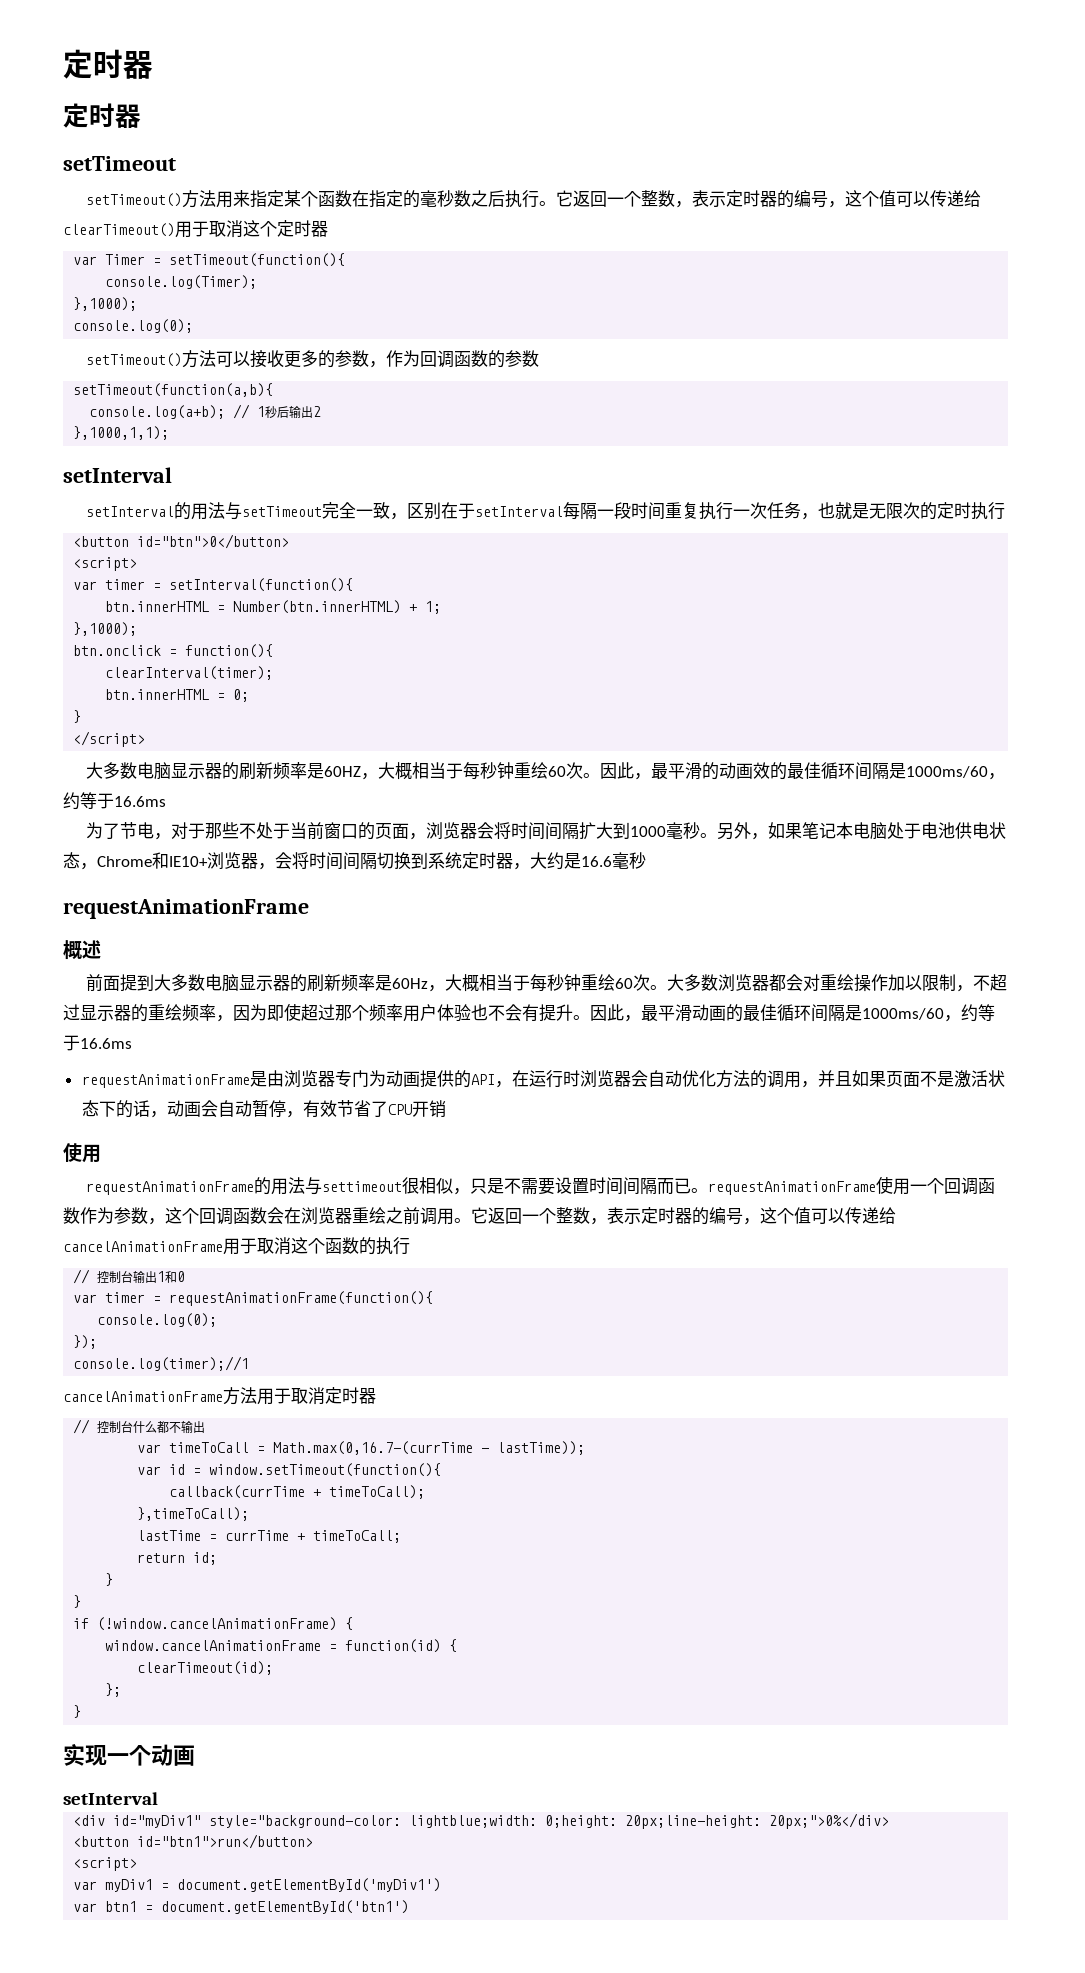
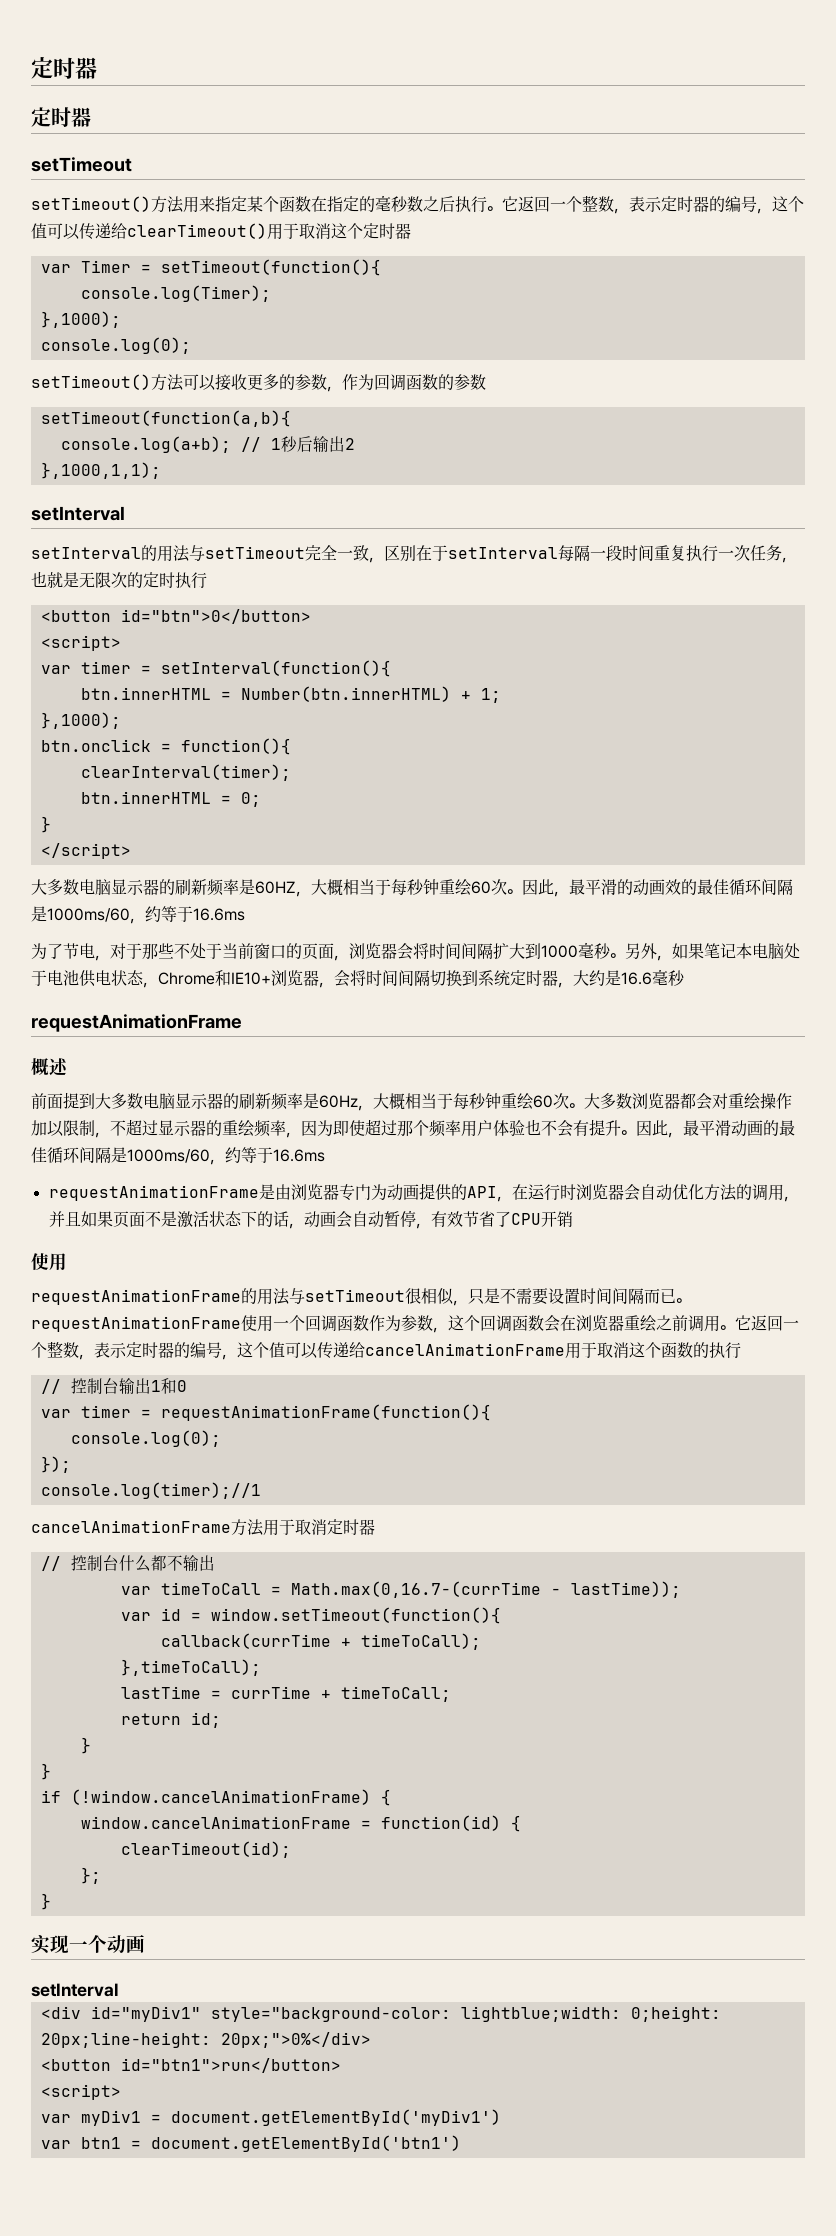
[322,1181,403,1192] settimeout -> [305,1289,405,1302] setTimeout

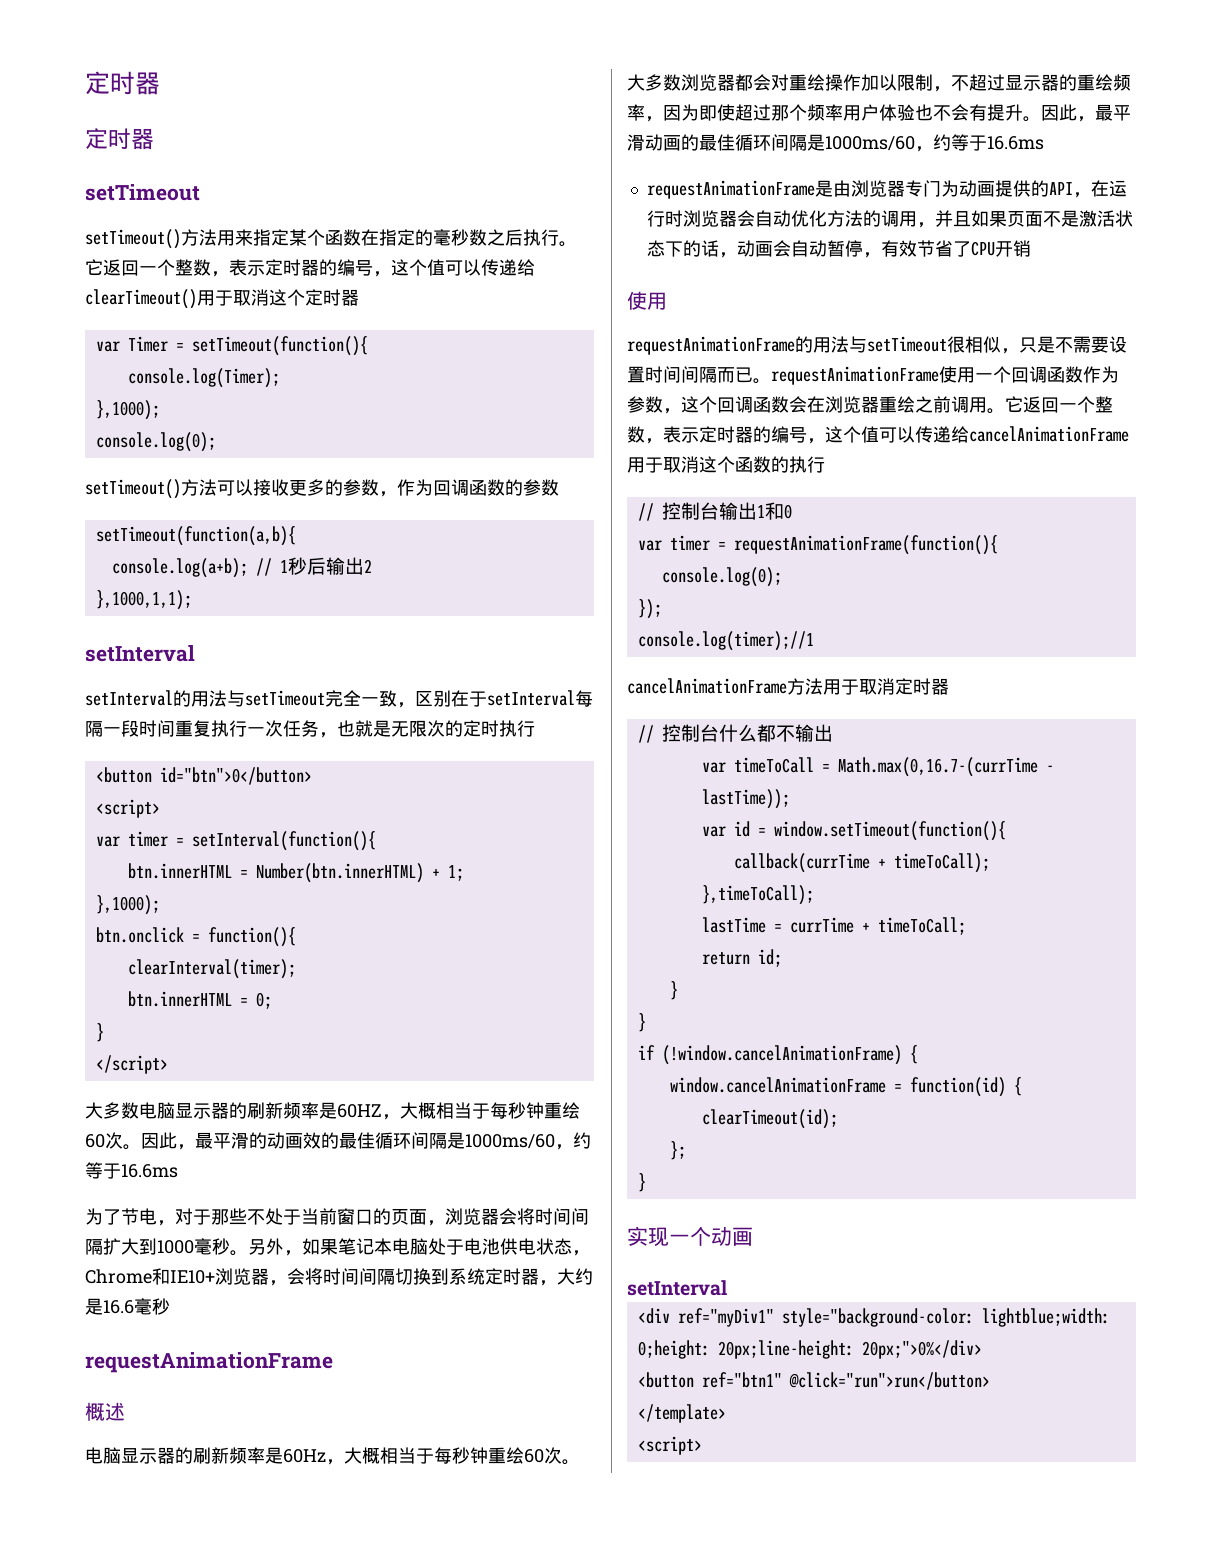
[31,1092,143,1109] 前面提到大多数 -> (125, 1411) none
[90,2006,201,2022] id="myDiv1" -> [677,1308,774,1327] ref="myDiv1"
[120,2058,341,2073] [40,2084,121,2100] [40,2109,501,2126] [40,2135,461,2152] id="btn1">run</button> // <script> // var myDiv1 = document.getElementById('myDiv1') // var btn1 = document.getElementById('btn1') -> [701,1372,990,1390] [637,1404,726,1423] [637,1436,702,1455] ref="btn1" @click="run">run</button> // </template> // <script>

